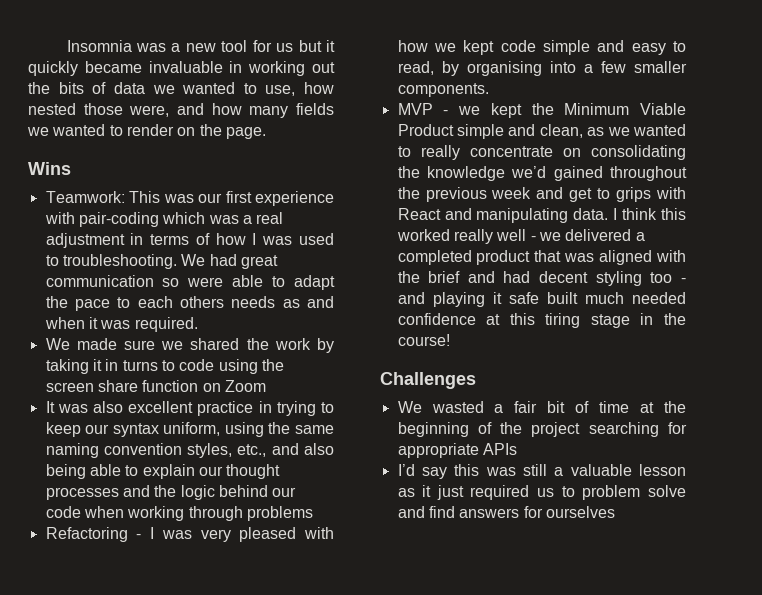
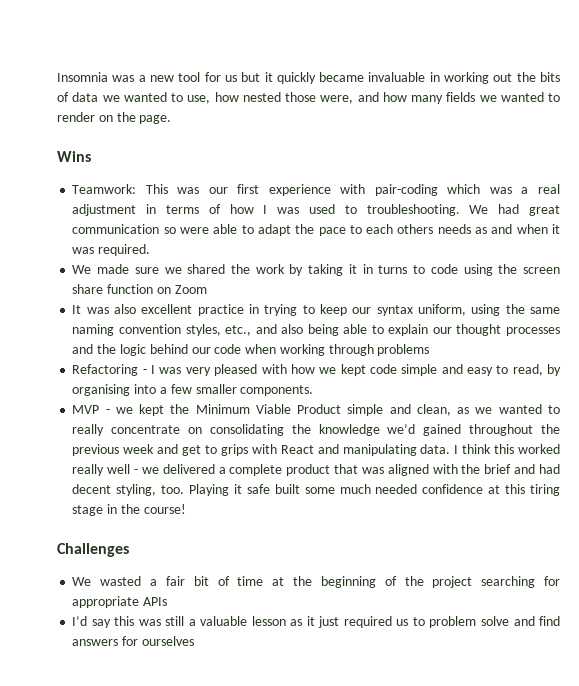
[397,250,472,265] completed -> [229,464,283,476] complete
[595,271,686,286] [397,292,485,307] styling too - and playing -> [116,484,230,496] styling, too. Playing
(578, 298) none -> [304,487,335,494] some

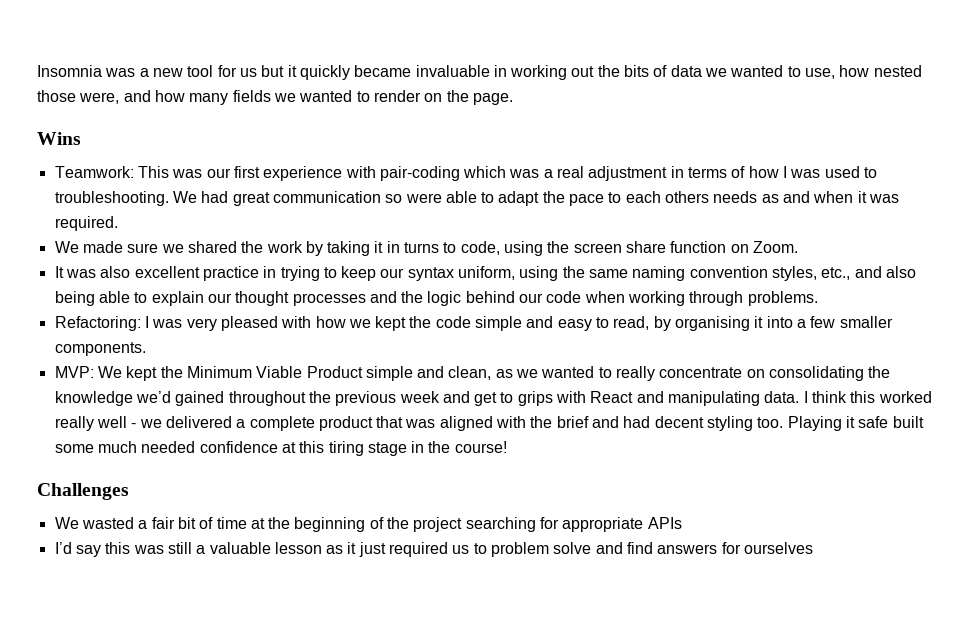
[430,264,458,274] code -> [460,241,500,255] code,
[174,285,207,294] Zoom -> [753,241,799,253] Zoom.
[377,344,430,356] [72,364,147,376] problems // Refactoring - -> [747,291,818,306] [54,316,141,331] problems. // Refactoring:
(366, 370) none -> [409,316,432,328] the
(131, 390) none -> [754,316,764,328] it
[72,405,133,414] MVP - we -> [54,366,122,378] MVP: We
[116,484,157,496] styling, -> [707,416,754,431] styling

